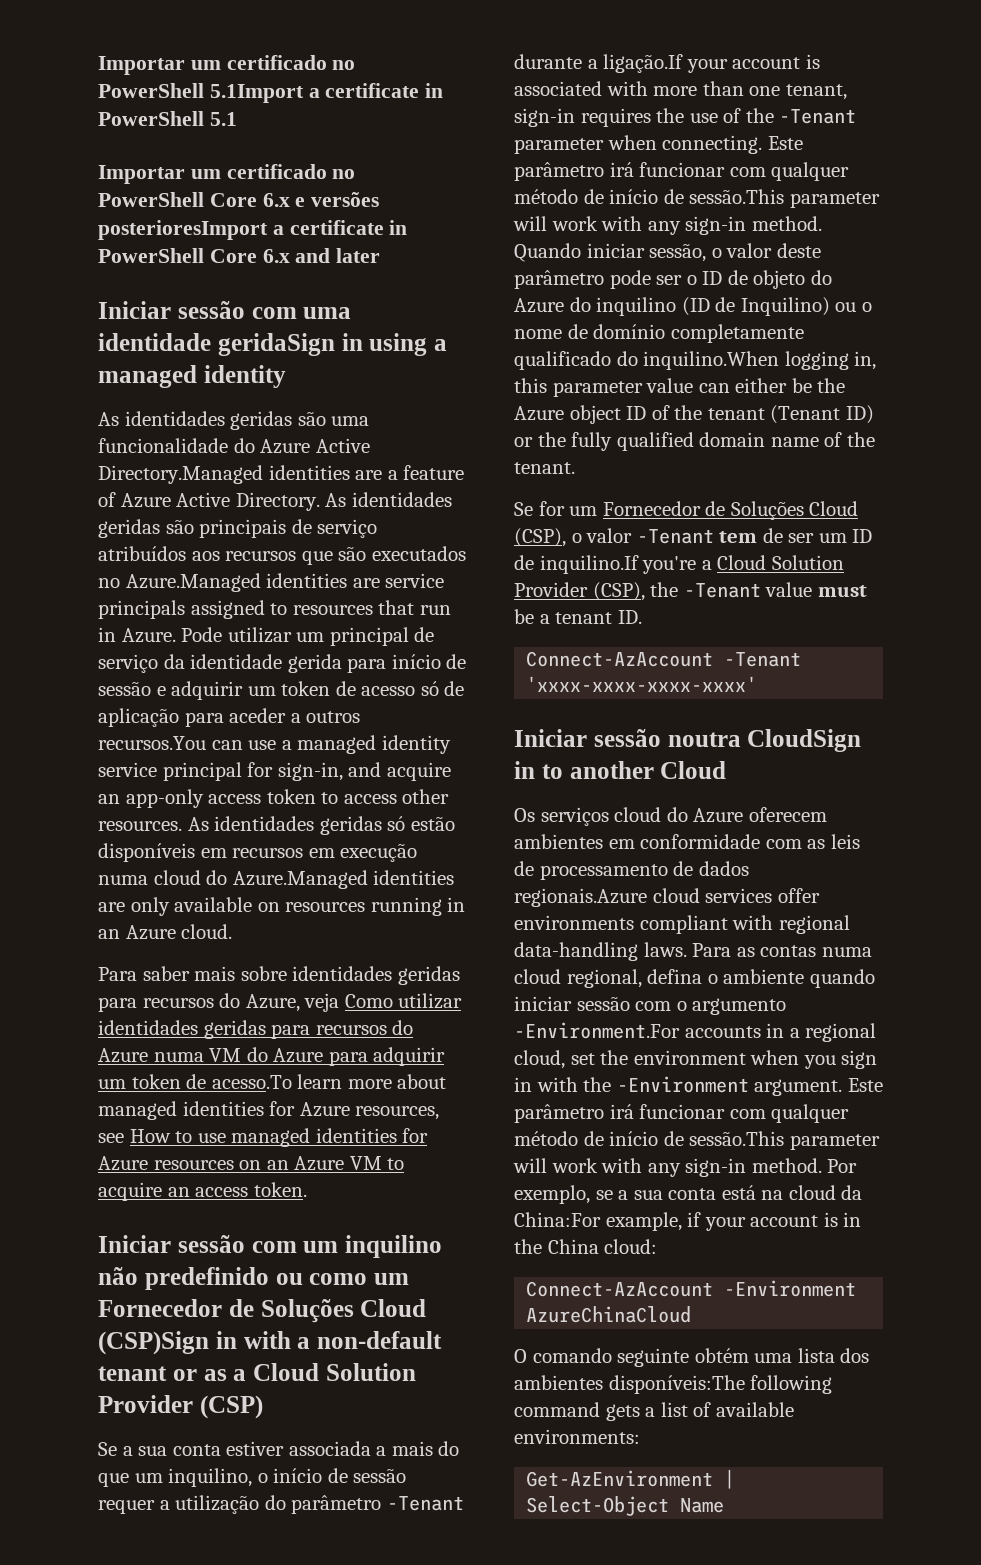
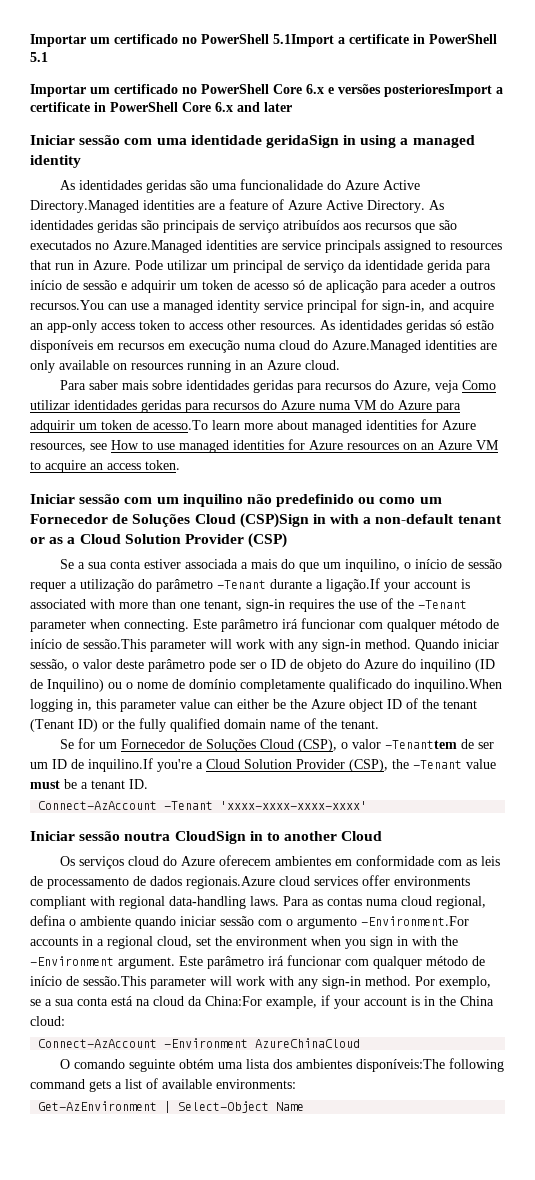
[636,529,758,544] -Tenant tem -> [384,740,457,749] -Tenanttem

